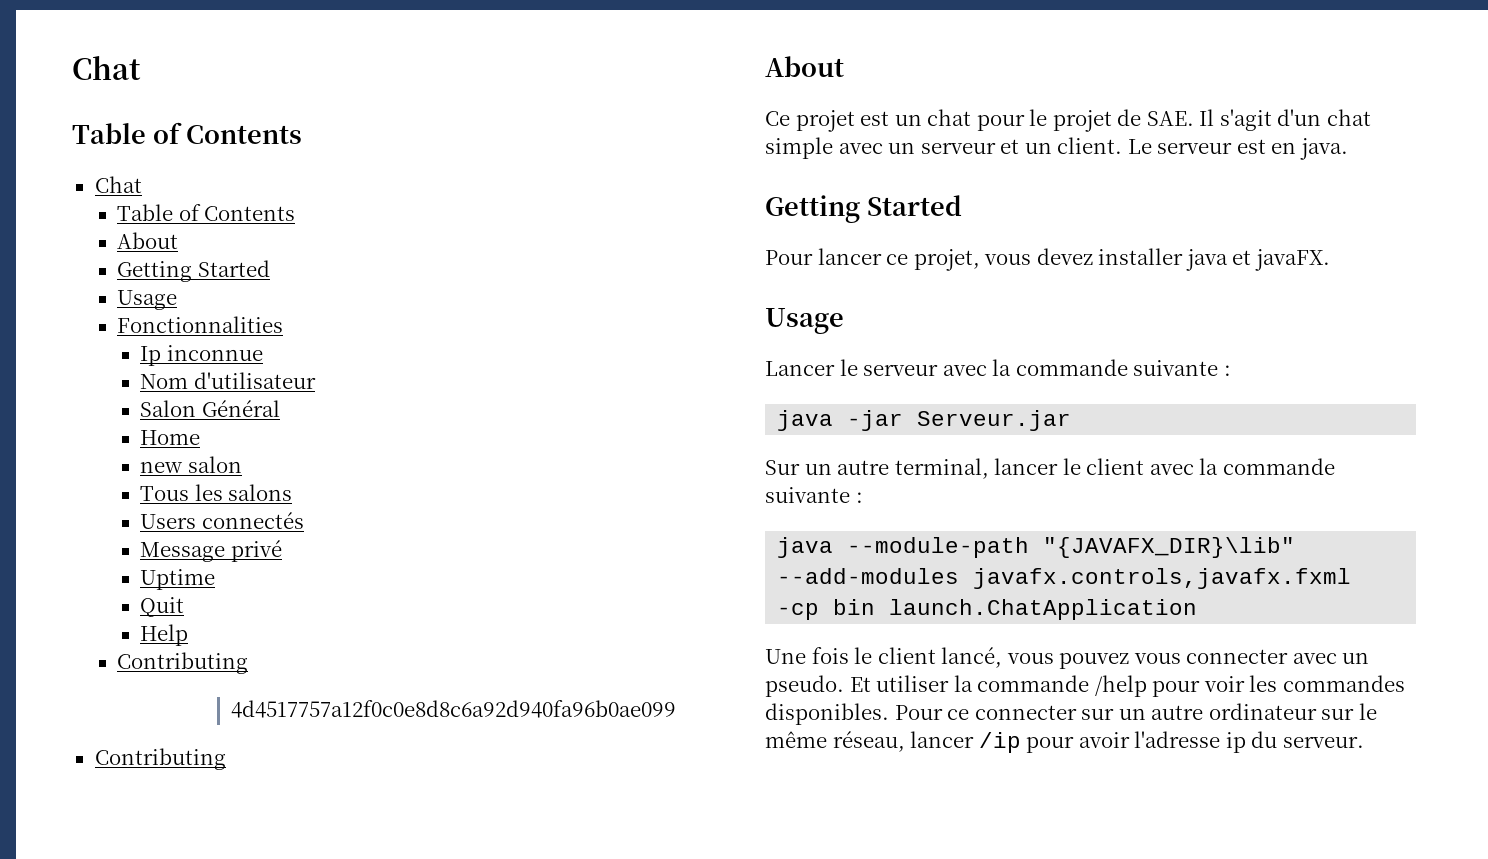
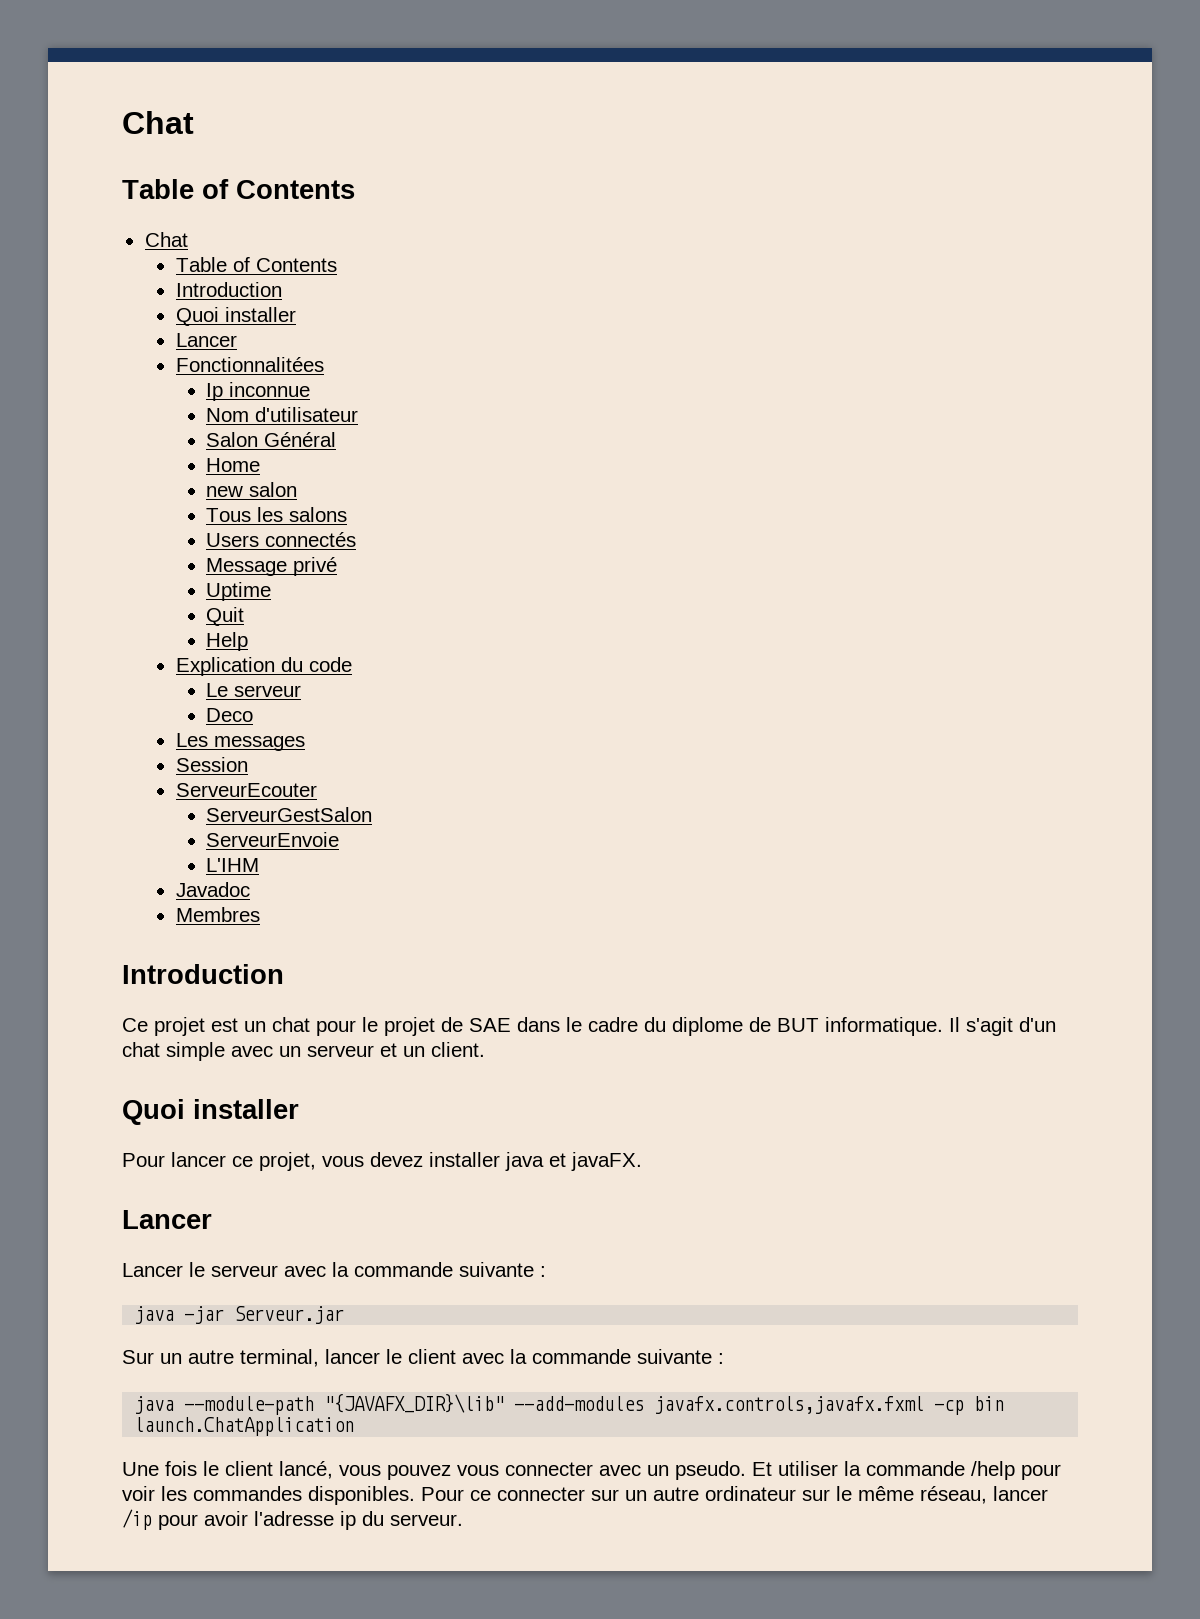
[117,232,179,249] [117,260,270,282] [117,290,178,310] [117,316,284,333] About // Getting Started // Usage // Fonctionnalities -> [175,282,282,297] [175,307,296,326] [175,333,237,347] [175,357,324,372] Introduction // Quoi installer // Lancer // Fonctionnalitées
[117,652,249,674] [231,700,677,718] [94,748,226,770] [765,56,844,77] Contributing // 4d4517757a12f0c0e8d8c6a92d940fa96b0ae099 // Contributing // About -> [175,657,352,676] [206,683,302,697] [206,708,254,722] [175,733,305,751] [175,757,248,772] [175,783,317,797] [206,807,373,822] [206,832,340,847] [206,858,260,872] [175,882,250,897] [175,907,260,922] [122,964,284,984] Explication du code // Le serveur // Deco // Les messages // Session // ServeurEcouter // ServeurGestSalon // ServeurEnvoie // L'IHM // Javadoc // Membres // Introduction
[1146,111,1194,126] SAE. -> [469,1017,943,1036] SAE dans le cadre du diplome de BUT informatique.
[1127,138,1348,160] [765,195,962,223] Le serveur est en java. // Getting Started -> [122,1099,299,1125] // Quoi installer
[765,308,844,334] Usage -> [122,1210,212,1229] Lancer

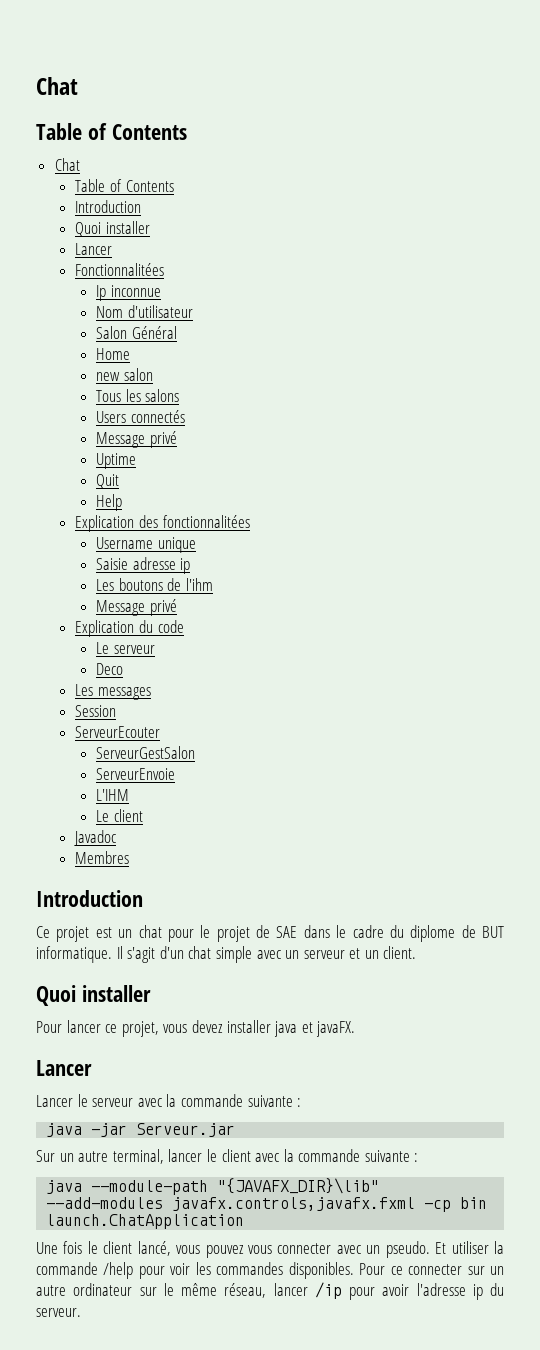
(249, 641) none -> [75,515,250,532] [96,537,196,553] [96,557,191,574] [96,578,213,591] [96,599,177,616] // Explication des fonctionnalitées // Username unique // Saisie adresse ip // Les boutons de l'ihm // Message privé
(260, 865) none -> [96,809,143,822] // Le client

